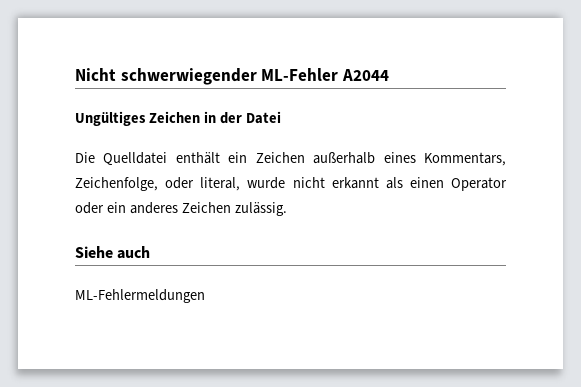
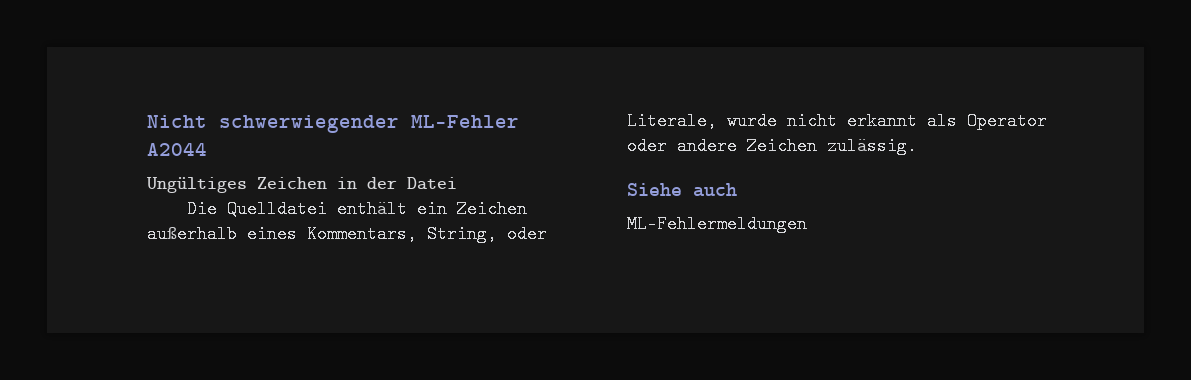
[75,177,241,191] Zeichenfolge, oder literal, -> [427,225,547,243] [627,112,717,130] String, oder Literale,
[409,177,444,188] einen -> (957, 121) none
[106,202,178,214] ein anderes -> [677,137,737,155] andere

